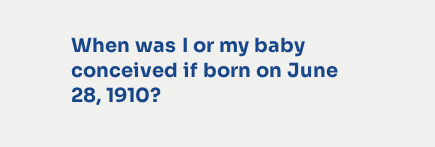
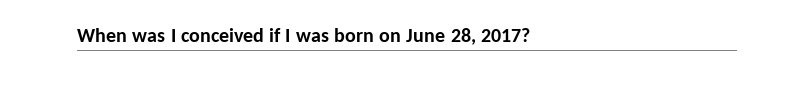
[192,37,306,57] [71,62,199,78] or my baby conceived if -> [180,28,329,42] conceived if I was
[106,87,162,103] 1910? -> [480,28,530,42] 2017?

